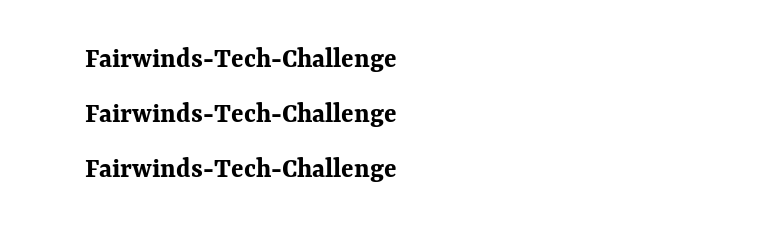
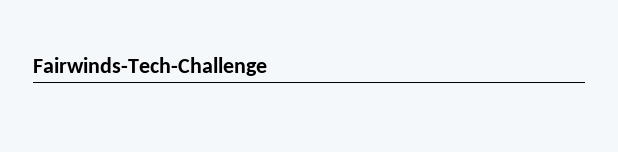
[85,47,397,72] [85,102,397,127] [85,157,397,182] Fairwinds-Tech-Challenge // Fairwinds-Tech-Challenge // Fairwinds-Tech-Challenge -> [33,57,267,76] Fairwinds-Tech-Challenge

